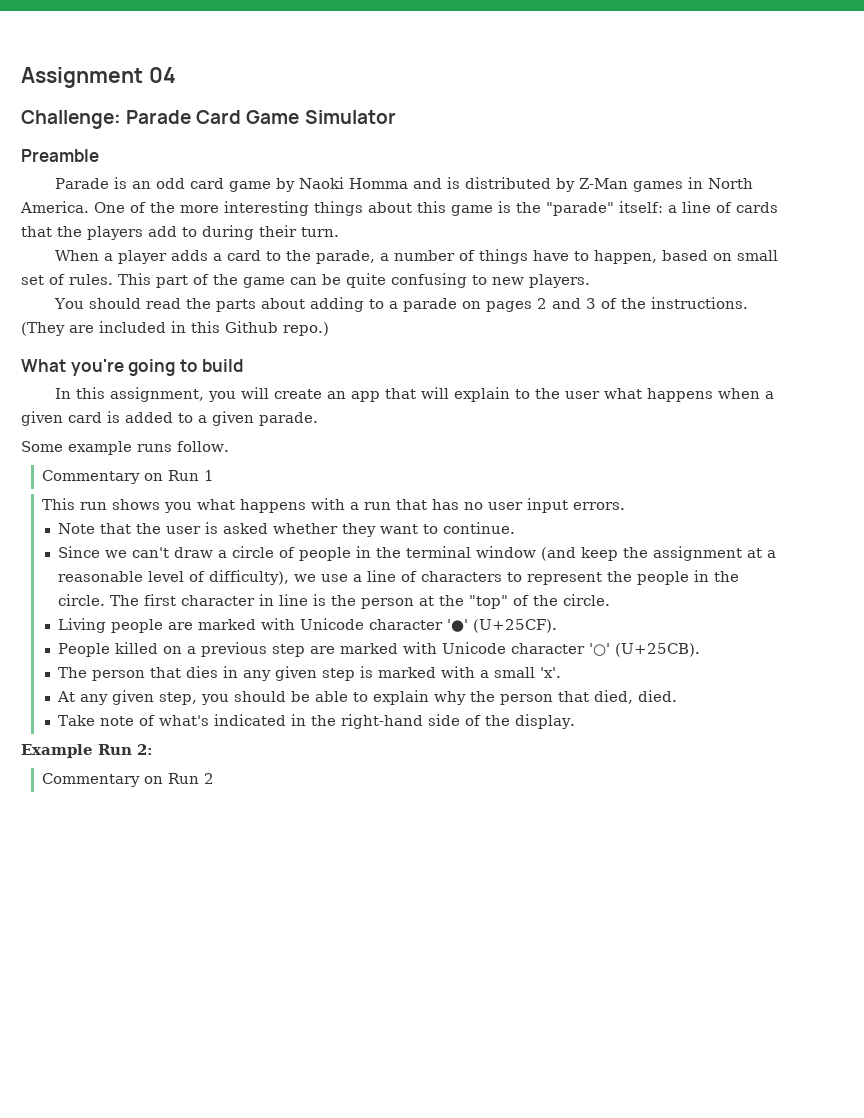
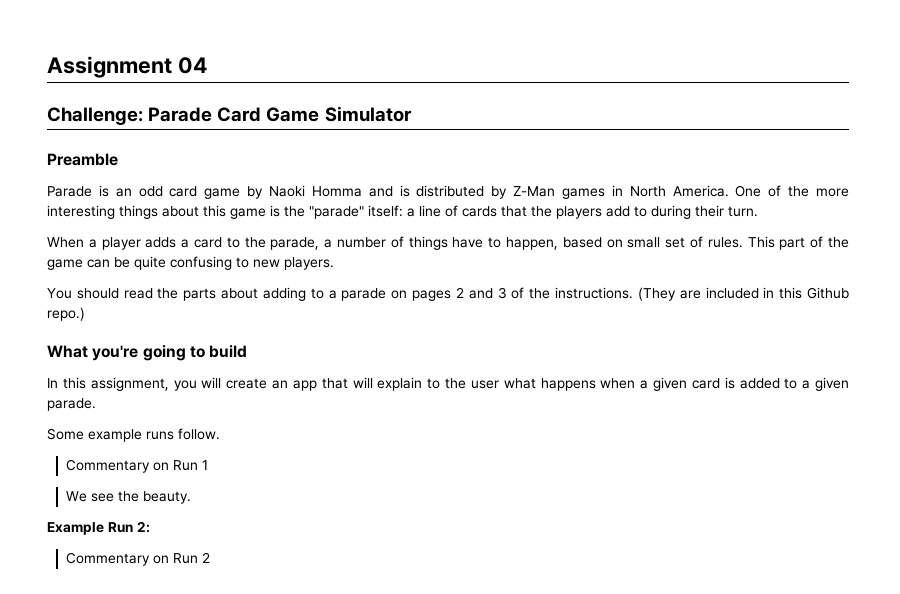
[41,498,625,513] [58,522,516,537] [58,546,777,561] [58,570,740,585] [58,594,611,609] [58,618,558,633] [58,642,701,657] [58,666,562,681] [57,690,678,705] [58,714,576,729] This run shows you what happens with a run that has no user input errors. // Note that the user is asked whether they want to continue. // Since we can't draw a circle of people in the terminal window (and keep the assignment at a reasonable level of difficulty), we use a line of characters to represent the people in the circle. The first character in line is the person at the "top" of the circle. // Living people are marked with Unicode character '●' (U+25CF). // People killed on a previous step are marked with Unicode character '○' (U+25CB). // The person that dies in any given step is marked with a small 'x'. // At any given step, you should be able to explain why the person that died, died. // Take note of what's indicated in the right-hand side of the display. -> [66,491,192,504] We see the beauty.

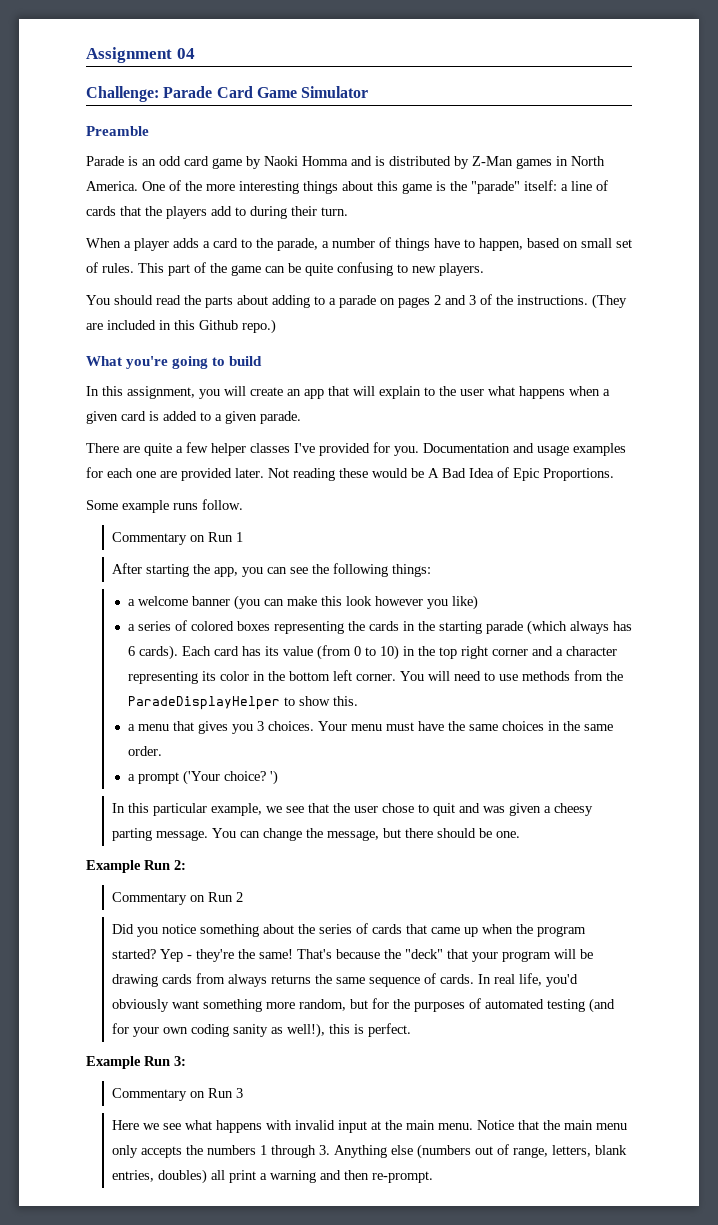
(96, 404) none -> [86,442,626,456] [86,467,614,481] // There are quite a few helper classes I've provided for you. Documentation and usage examples for each one are provided later. Not reading these would be A Bad Idea of Epic Proportions.
[66,491,192,504] We see the beauty. -> [111,563,431,577] [127,595,478,610] [127,620,632,635] [127,645,617,660] [127,670,623,684] [127,696,358,710] [127,721,613,734] [127,746,162,756] [127,770,278,785] [111,803,593,816] [111,828,520,841] After starting the app, you can see the following things: // a welcome banner (you can make this look however you like) // a series of colored boxes representing the cards in the starting parade (which always has 6 cards). Each card has its value (from 0 to 10) in the top right corner and a character representing its color in the bottom left corner. You will need to use methods from the ParadeDisplayHelper to show this. // a menu that gives you 3 choices. Your menu must have the same choices in the same order. // a prompt ('Your choice? ') // In this particular example, we see that the user chose to quit and was given a cheesy parting message. You can change the message, but there should be one.
(211, 557) none -> [111,923,586,937] [111,949,593,962] [111,973,578,987] [111,998,615,1013] [111,1023,411,1038] [86,1056,186,1069] [111,1088,243,1101] [111,1120,627,1133] [111,1144,627,1159] [111,1169,433,1184] // Did you notice something about the series of cards that came up when the program started? Yep - they're the same! That's because the "deck" that your program will be drawing cards from always returns the same sequence of cards. In real life, you'd obviously want something more random, but for the purposes of automated testing (and for your own coding sanity as well!), this is perfect. // Example Run 3: // Commentary on Run 3 // Here we see what happens with invalid input at the main menu. Notice that the main menu only accepts the numbers 1 through 3. Anything else (numbers out of range, letters, blank entries, doubles) all print a warning and then re-prompt.

